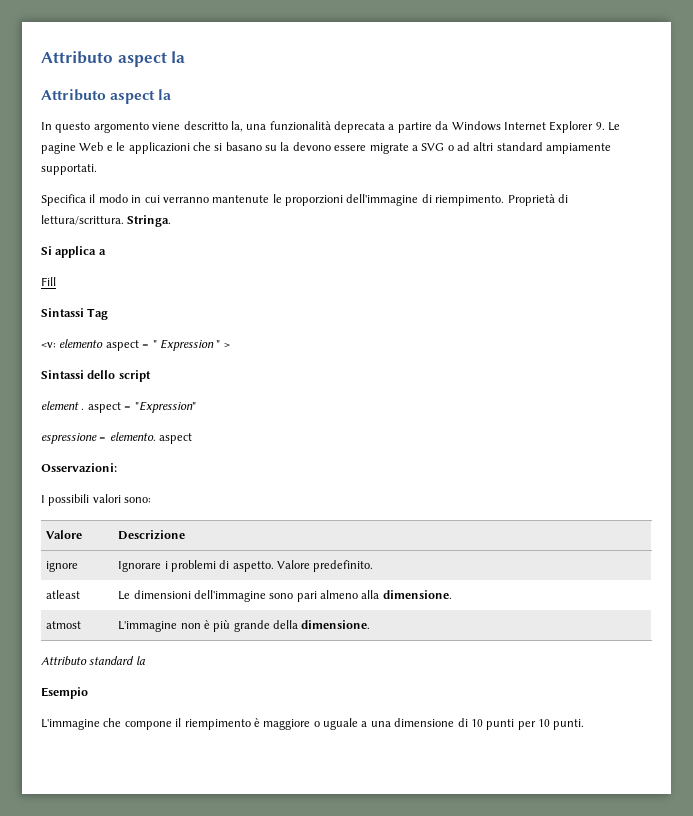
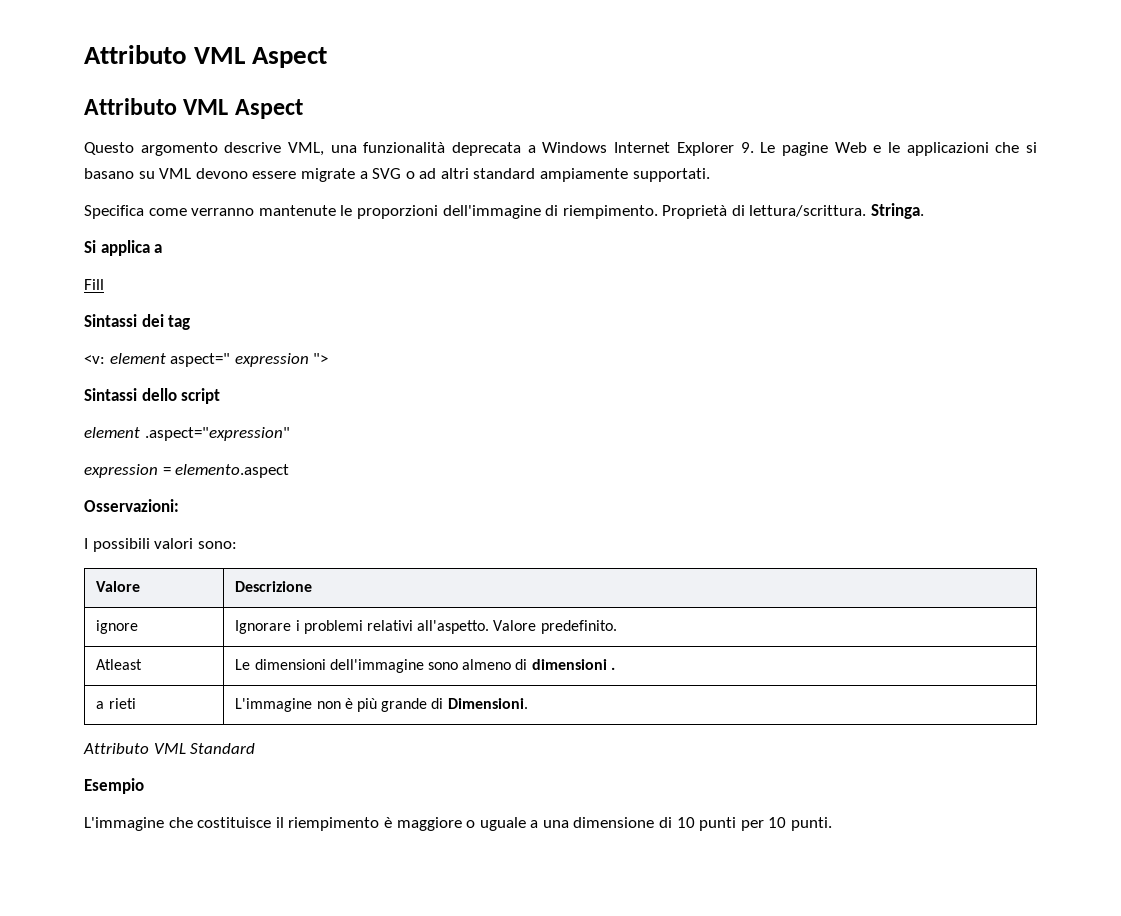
[41,51,186,67] [41,89,172,104] [41,121,243,133] Attributo aspect la // Attributo aspect la // In questo argomento viene descritto la, -> [84,45,328,68] [84,98,303,119] [84,142,325,156] Attributo VML Aspect // Attributo VML Aspect // Questo argomento descrive VML,
[397,121,449,133] partire da -> (536, 149) none
[280,142,290,151] la -> [159,168,192,179] VML
[89,194,160,203] il modo in cui -> [148,208,187,216] come
[87,308,109,320] Tag -> [141,314,191,330] dei tag
[59,339,230,351] [41,370,151,382] [41,401,196,413] [41,432,193,444] elemento aspect = " Expression " > // Sintassi dello script // element . aspect = "Expression" // espressione = elemento. aspect -> [109,353,329,367] [84,388,221,404] [84,427,290,441] [84,464,290,478] element aspect=" expression "> // Sintassi dello script // element .aspect="expression" // expression = elemento.aspect
[219,560,274,572] di aspetto. -> [367,620,490,634] relativi all'aspetto.
[46,590,81,599] atleast -> [96,659,143,670] Atleast
[296,590,452,602] [46,621,82,629] pari almeno alla dimensione. // atmost -> [462,659,615,670] [96,698,136,709] almeno di dimensioni . // a rieti
[273,620,371,629] [41,656,145,666] della dimensione. // Attributo standard la -> [431,698,528,709] [83,743,256,754] di Dimensioni. // Attributo VML Standard
[124,721,172,730] compone -> [197,817,272,828] costituisce

